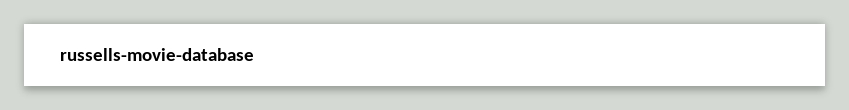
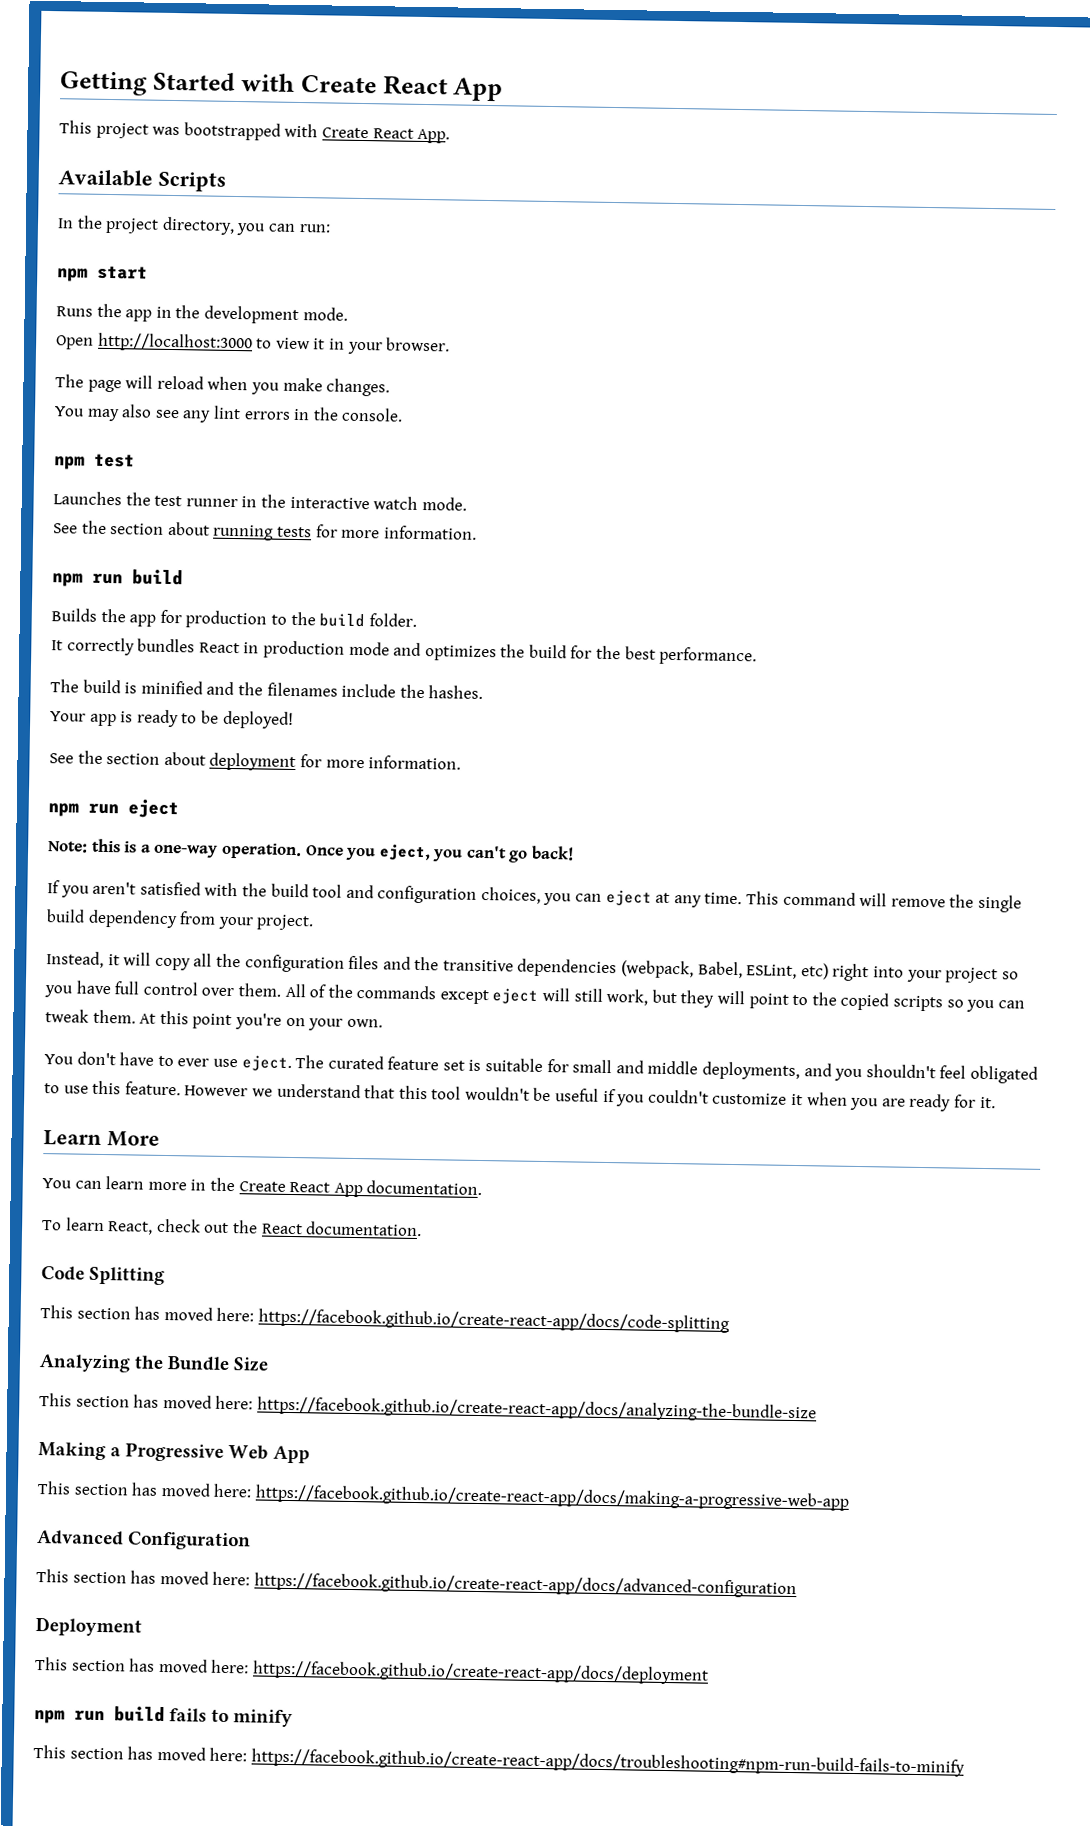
[60,48,254,61] russells-movie-database -> [60,71,504,102] [59,120,451,144] [58,169,226,192] [57,215,331,236] [57,265,148,282] [56,303,348,325] [56,332,451,355] [55,374,391,397] [54,404,404,423] [54,453,135,470] [53,491,467,511] [53,520,477,541] [52,569,183,587] [51,608,417,629] [51,637,758,666] [50,679,484,699] [50,709,294,729] [49,750,462,772] [48,799,179,819] [48,838,575,863] [47,880,1022,913] [46,909,315,931] [46,951,1019,984] [44,980,1025,1013] [45,1009,383,1031] [44,1051,1038,1084] [44,1080,996,1112] [43,1130,160,1147] [42,1176,483,1198] [42,1217,423,1237] [41,1266,166,1286] [40,1305,730,1333] [39,1354,270,1373] [39,1393,817,1423] [38,1442,310,1464] [37,1481,849,1511] [37,1530,252,1551] [36,1569,797,1599] [35,1616,142,1637] [35,1656,709,1685] [34,1706,294,1728] [33,1744,965,1777] Getting Started with Create React App // This project was bootstrapped with Create React App. // Available Scripts // In the project directory, you can run: // npm start // Runs the app in the development mode. // Open http://localhost:3000 to view it in your browser. // The page will reload when you make changes. // You may also see any lint errors in the console. // npm test // Launches the test runner in the interactive watch mode. // See the section about running tests for more information. // npm run build // Builds the app for production to the build folder. // It correctly bundles React in production mode and optimizes the build for the best performance. // The build is minified and the filenames include the hashes. // Your app is ready to be deployed! // See the section about deployment for more information. // npm run eject // Note: this is a one-way operation. Once you eject, you can't go back! // If you aren't satisfied with the build tool and configuration choices, you can eject at any time. This command will remove the single build dependency from your project. // Instead, it will copy all the configuration files and the transitive dependencies (webpack, Babel, ESLint, etc) right into your project so you have full control over them. All of the commands except eject will still work, but they will point to the copied scripts so you can tweak them. At this point you're on your own. // You don't have to ever use eject. The curated feature set is suitable for small and middle deployments, and you shouldn't feel obligated to use this feature. However we understand that this tool wouldn't be useful if you couldn't customize it when you are ready for it. // Learn More // You can learn more in the Create React App documentation. // To learn React, check out the React documentation. // Code Splitting // This section has moved here: https://facebook.github.io/create-react-app/docs/code-splitting // Analyzing the Bundle Size // This section has moved here: https://facebook.github.io/create-react-app/docs/analyzing-the-bundle-size // Making a Progressive Web App // This section has moved here: https://facebook.github.io/create-react-app/docs/making-a-progressive-web-app // Advanced Configuration // This section has moved here: https://facebook.github.io/create-react-app/docs/advanced-configuration // Deployment // This section has moved here: https://facebook.github.io/create-react-app/docs/deployment // npm run build fails to minify // This section has moved here: https://facebook.github.io/create-react-app/docs/troubleshooting#npm-run-build-fails-to-minify

